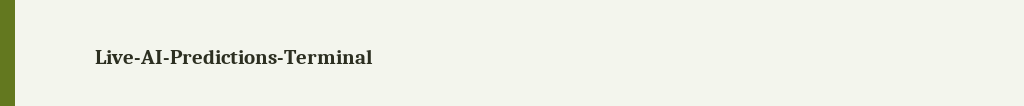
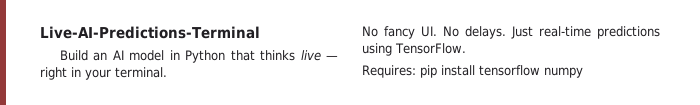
(373, 56) none -> [59,50,339,63] [40,67,167,80] [362,26,660,39] [362,43,466,56] [362,65,583,78] // Build an AI model in Python that thinks live — right in your terminal. // No fancy UI. No delays. Just real-time predictions using TensorFlow. // Requires: pip install tensorflow numpy

